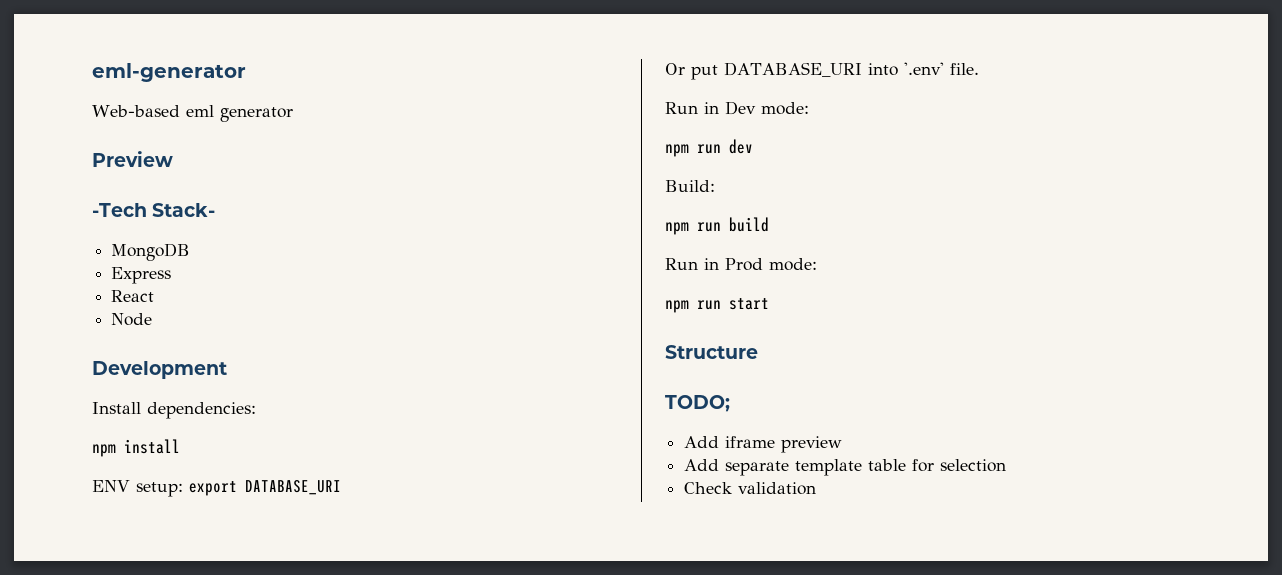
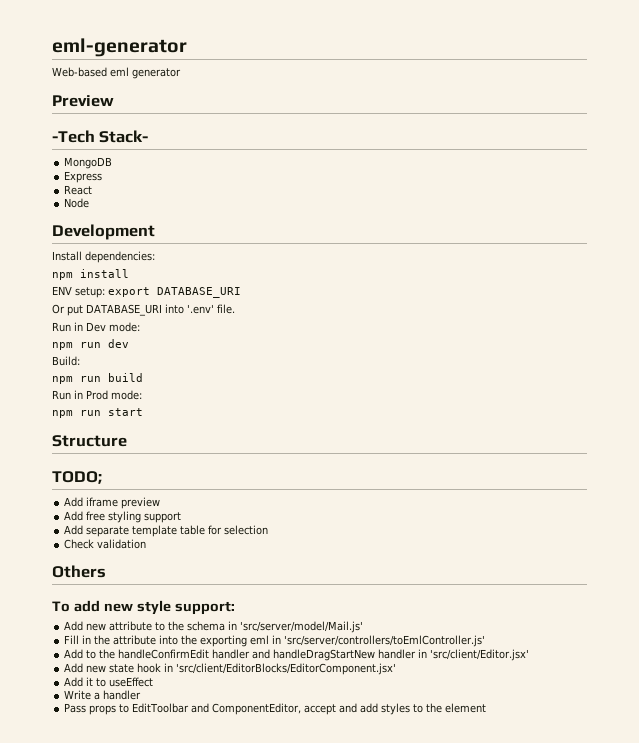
(843, 444) none -> [64,511,182,523] // Add free styling support
(817, 488) none -> [52,565,106,578] [52,600,235,615] [64,621,364,633] [64,635,486,647] [64,649,530,661] [64,663,397,675] [64,677,154,687] [64,690,142,700] [64,703,487,715] // Others // To add new style support: // Add new attribute to the schema in 'src/server/model/Mail.js' // Fill in the attribute into the exporting eml in 'src/server/controllers/toEmlController.js' // Add to the handleConfirmEdit handler and handleDragStartNew handler in 'src/client/Editor.jsx' // Add new state hook in 'src/client/EditorBlocks/EditorComponent.jsx' // Add it to useEffect // Write a handler // Pass props to EditToolbar and ComponentEditor, accept and add styles to the element

